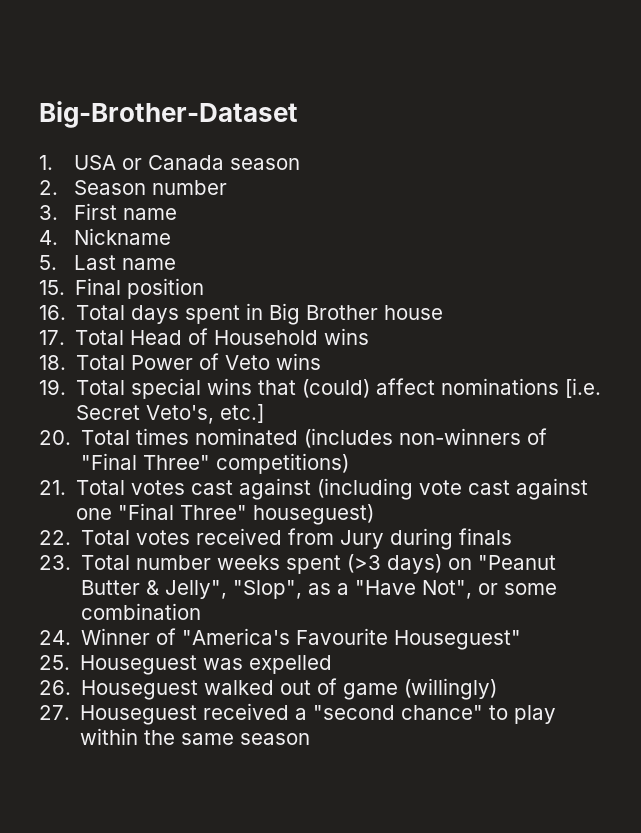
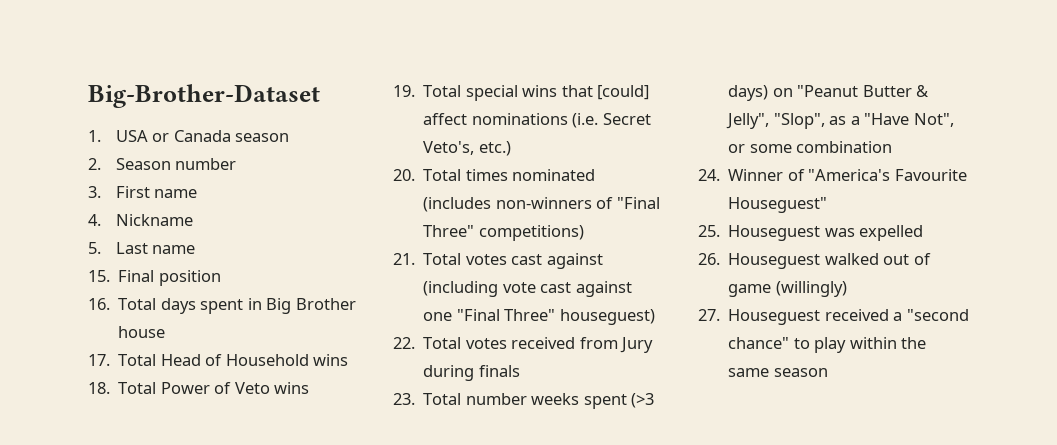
[302,379,371,398] (could) -> [597,85,650,100] [could]
[565,378,602,398] [i.e. -> [572,113,599,128] (i.e.
[220,404,265,423] etc.] -> [478,141,511,156] etc.)

